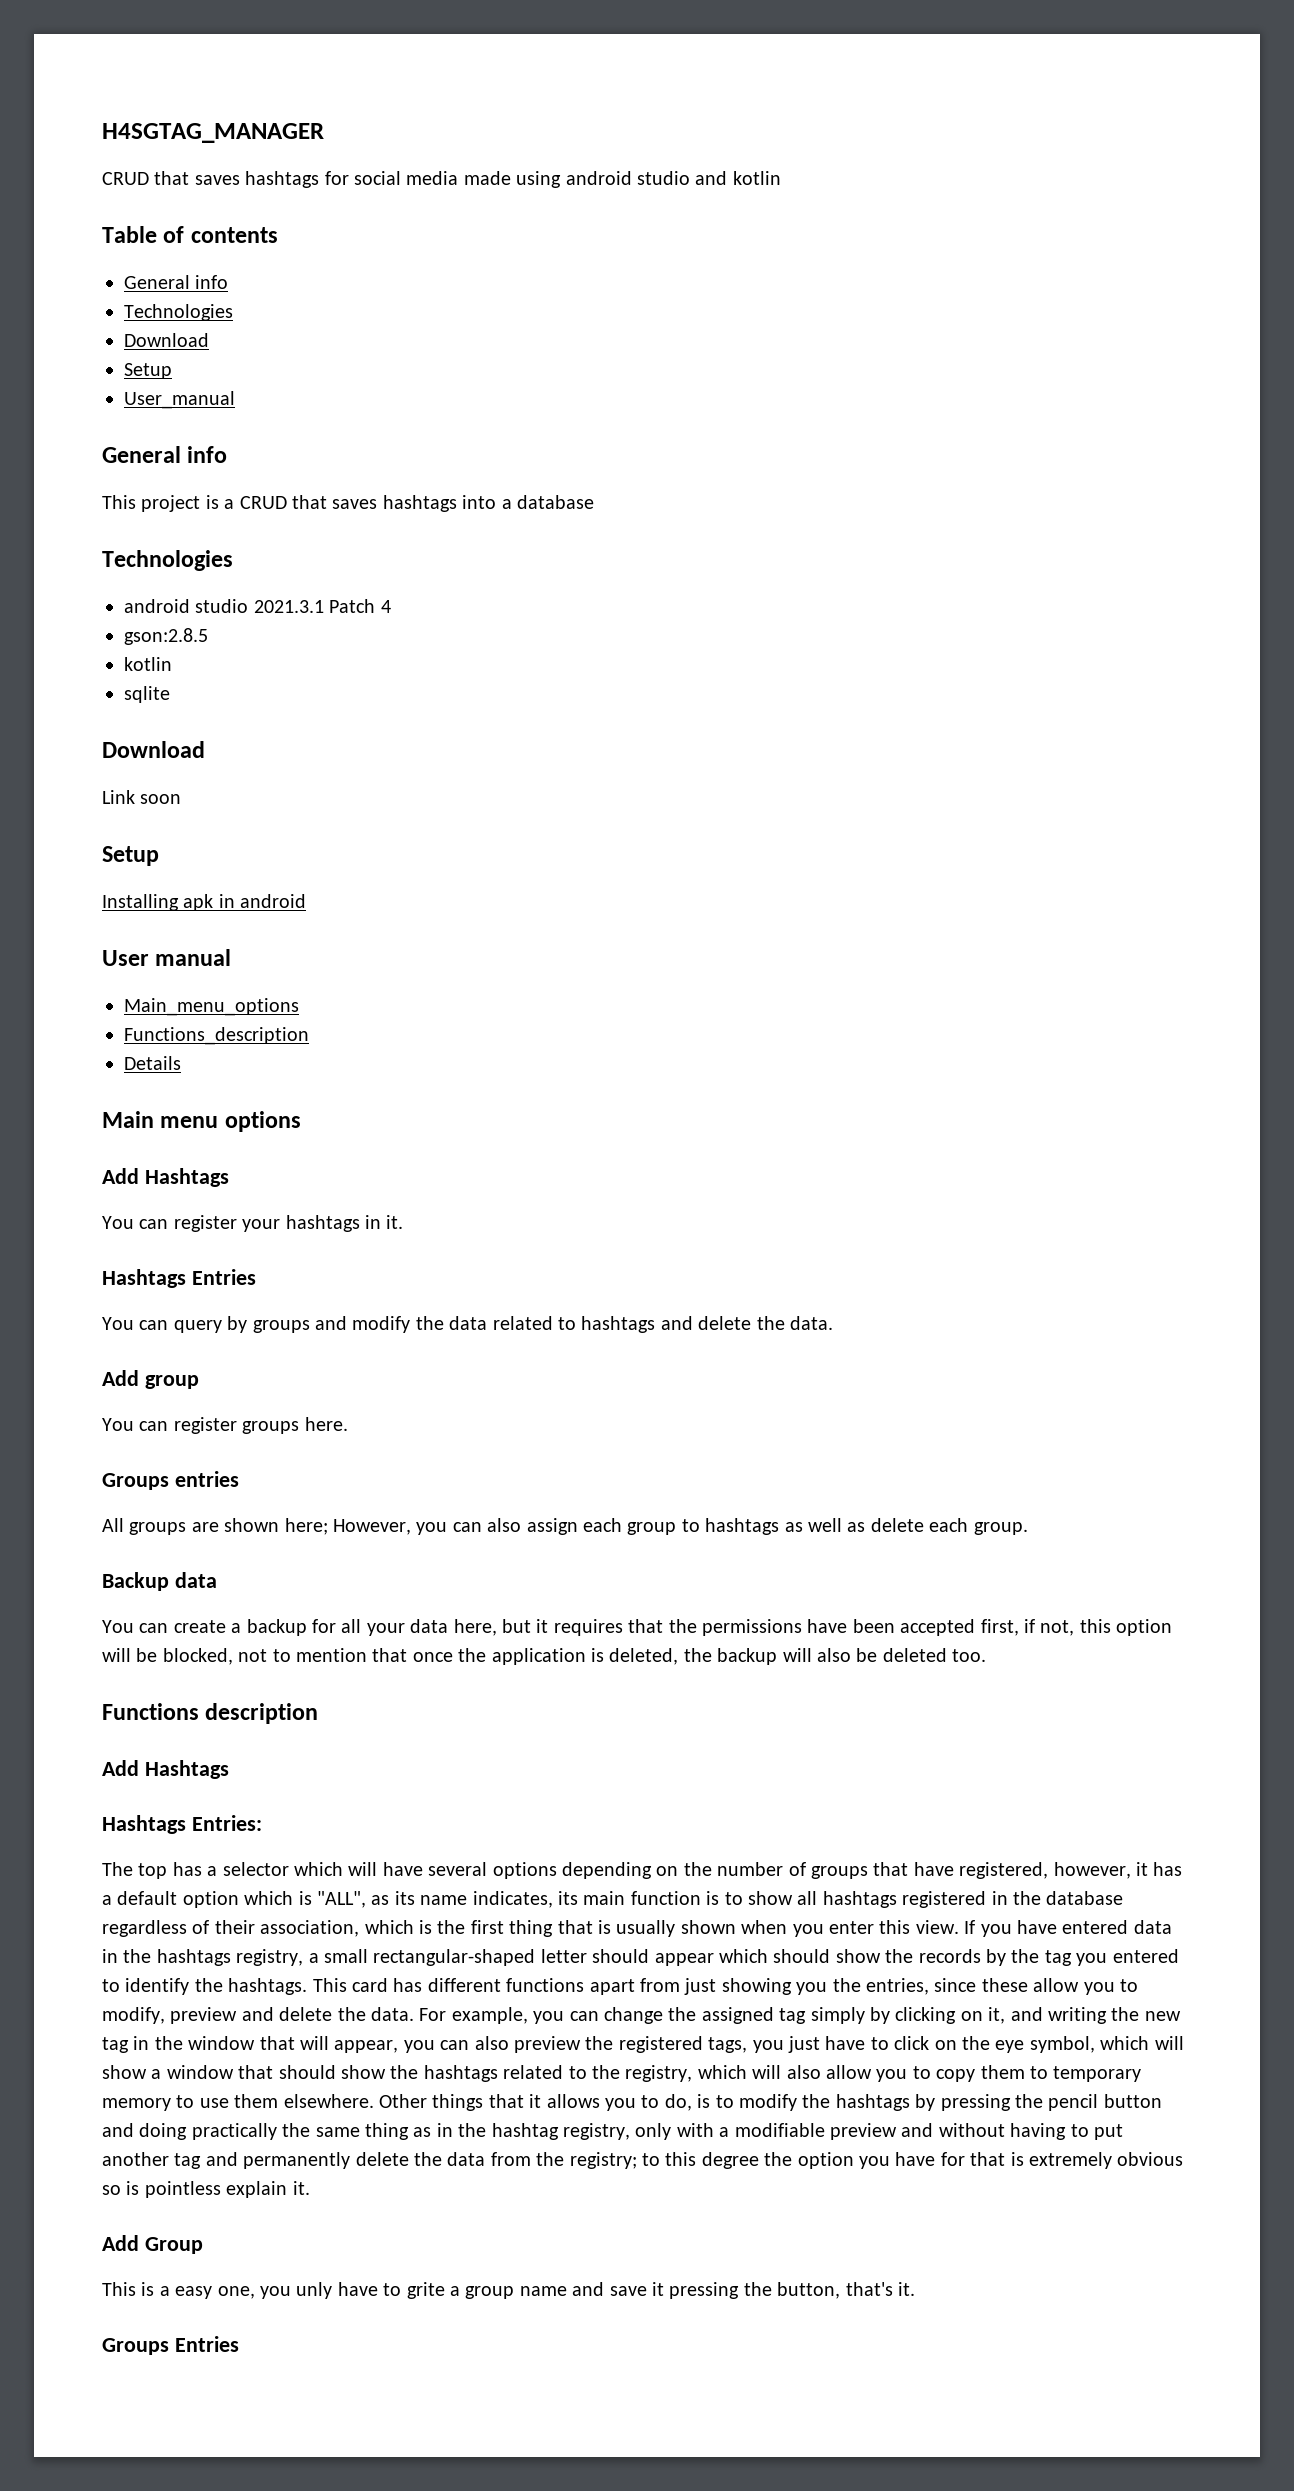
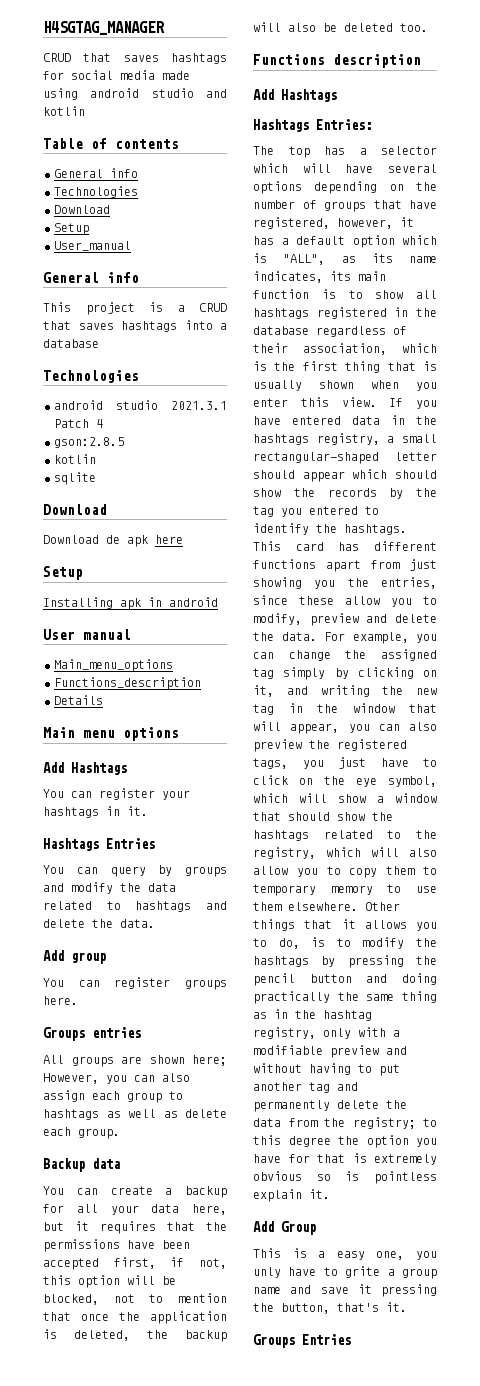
[102,790,182,804] Link soon -> [43,535,183,547] Download de apk here

